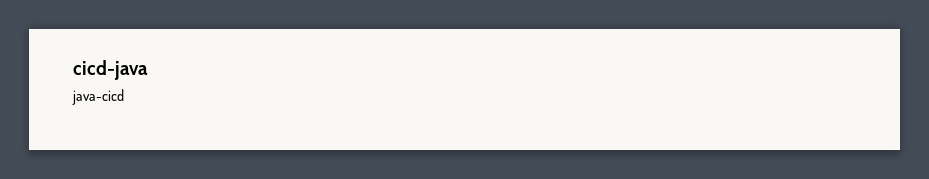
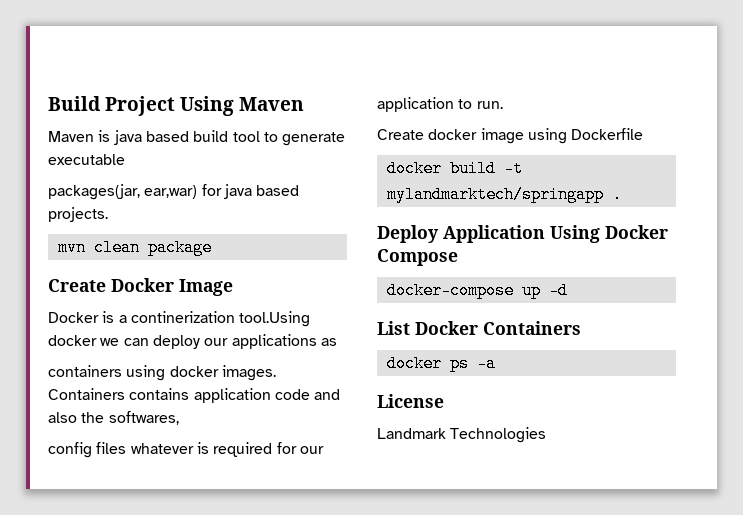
[73,60,148,80] [72,89,124,105] cicd-java // java-cicd -> [48,96,305,116] [48,130,346,146] [48,154,125,165] [48,184,300,200] [48,207,108,222] [57,239,212,256] [48,278,233,296] [48,311,311,327] [48,334,337,349] [48,365,276,381] [48,388,341,403] [48,411,179,425] [48,442,324,458] [377,97,503,112] [377,128,644,144] [386,160,523,177] [386,186,622,203] [377,225,668,243] [377,249,458,266] [386,282,568,299] [377,321,581,335] [386,355,496,372] [377,394,444,408] [377,427,547,443] Build Project Using Maven // Maven is java based build tool to generate executable // packages(jar, ear,war) for java based projects. // mvn clean package // Create Docker Image // Docker is a continerization tool.Using docker we can deploy our applications as // containers using docker images. Containers contains application code and also the softwares, // config files whatever is required for our application to run. // Create docker image using Dockerfile // docker build -t mylandmarktech/springapp . // Deploy Application Using Docker Compose // docker-compose up -d // List Docker Containers // docker ps -a // License // Landmark Technologies

